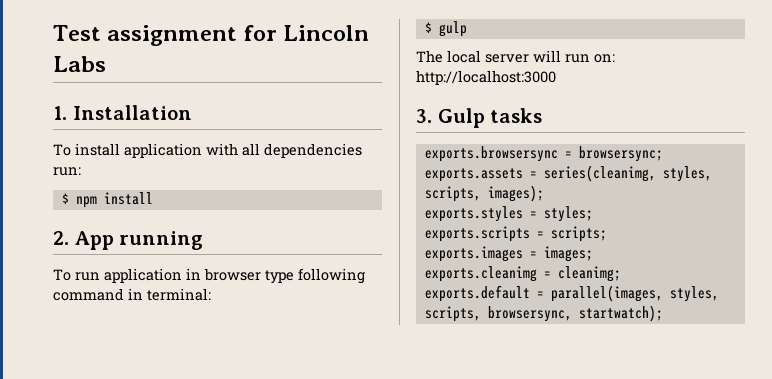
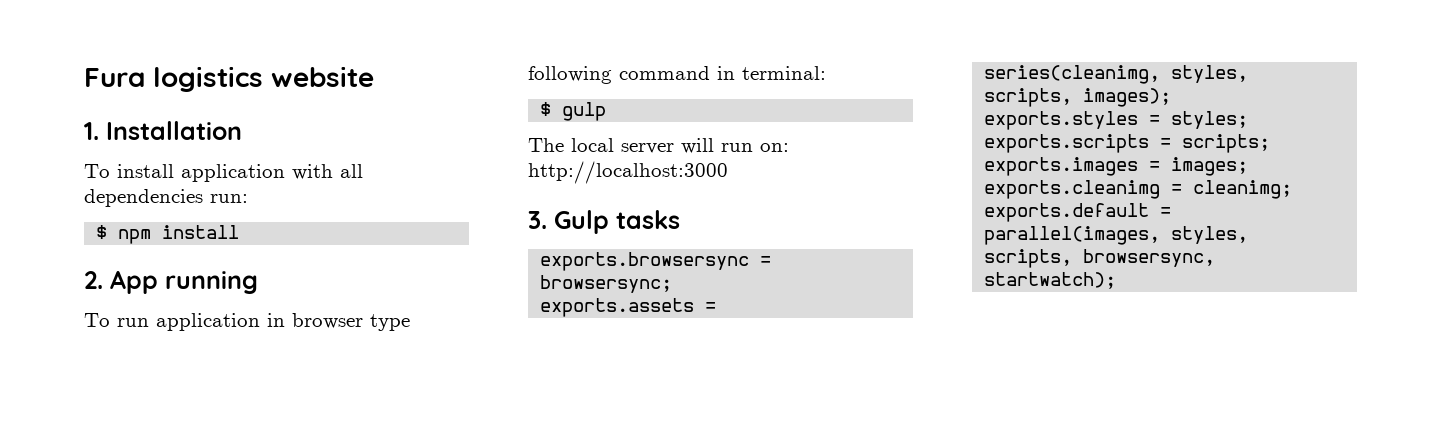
[53,25,370,46] [53,56,106,72] Test assignment for Lincoln Labs -> [84,66,374,92] Fura logistics website

